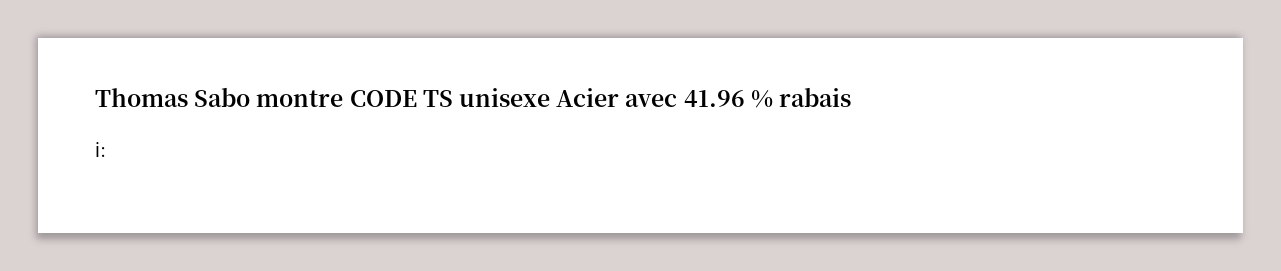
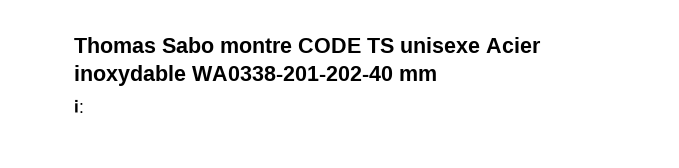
[625,87,852,108] avec 41.96 % rabais -> [74,65,437,86] inoxydable WA0338-201-202-40 mm

